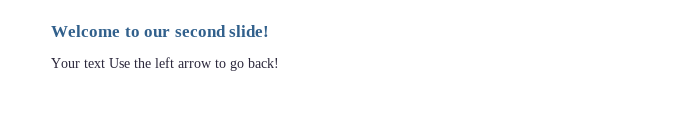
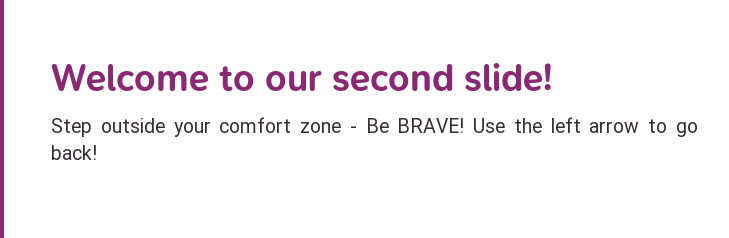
[51,58,105,68] Your text -> [51,117,465,137] Step outside your comfort zone - Be BRAVE!

